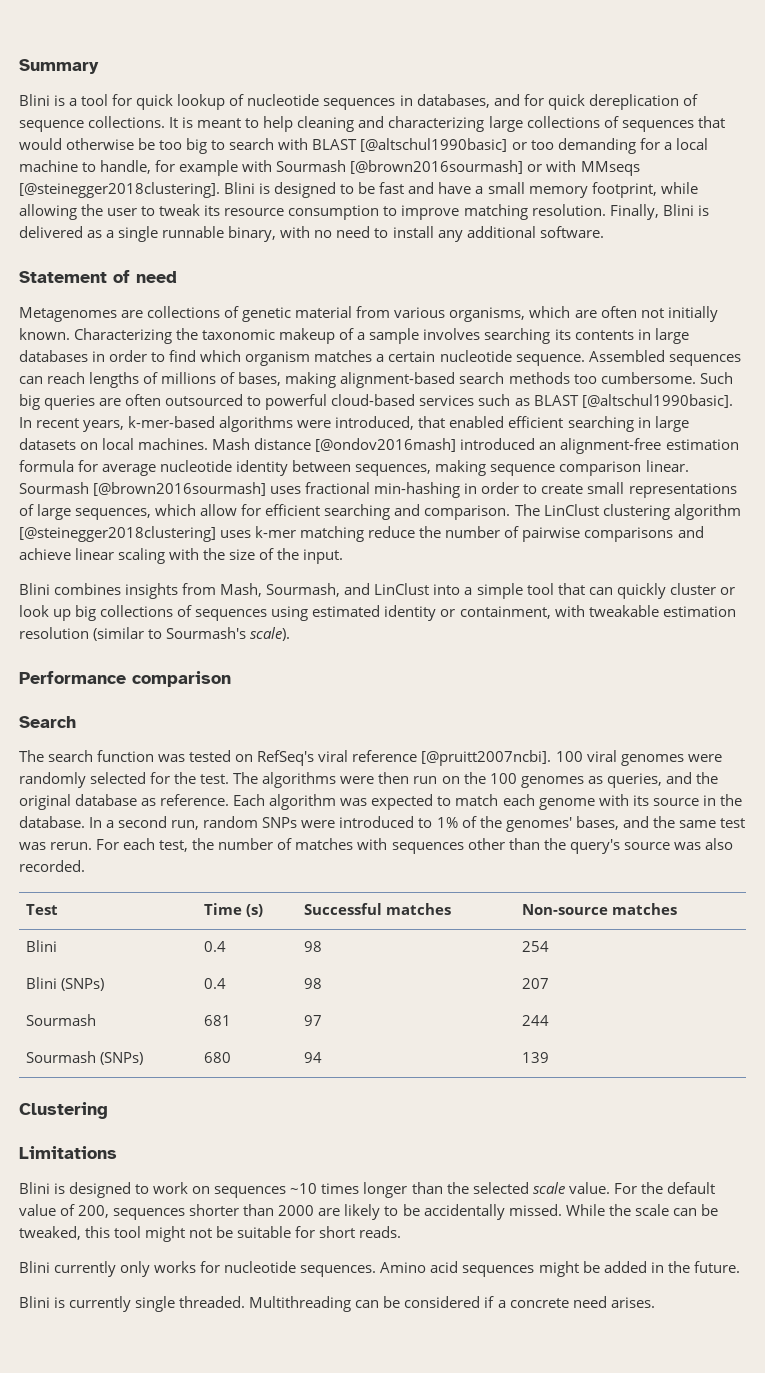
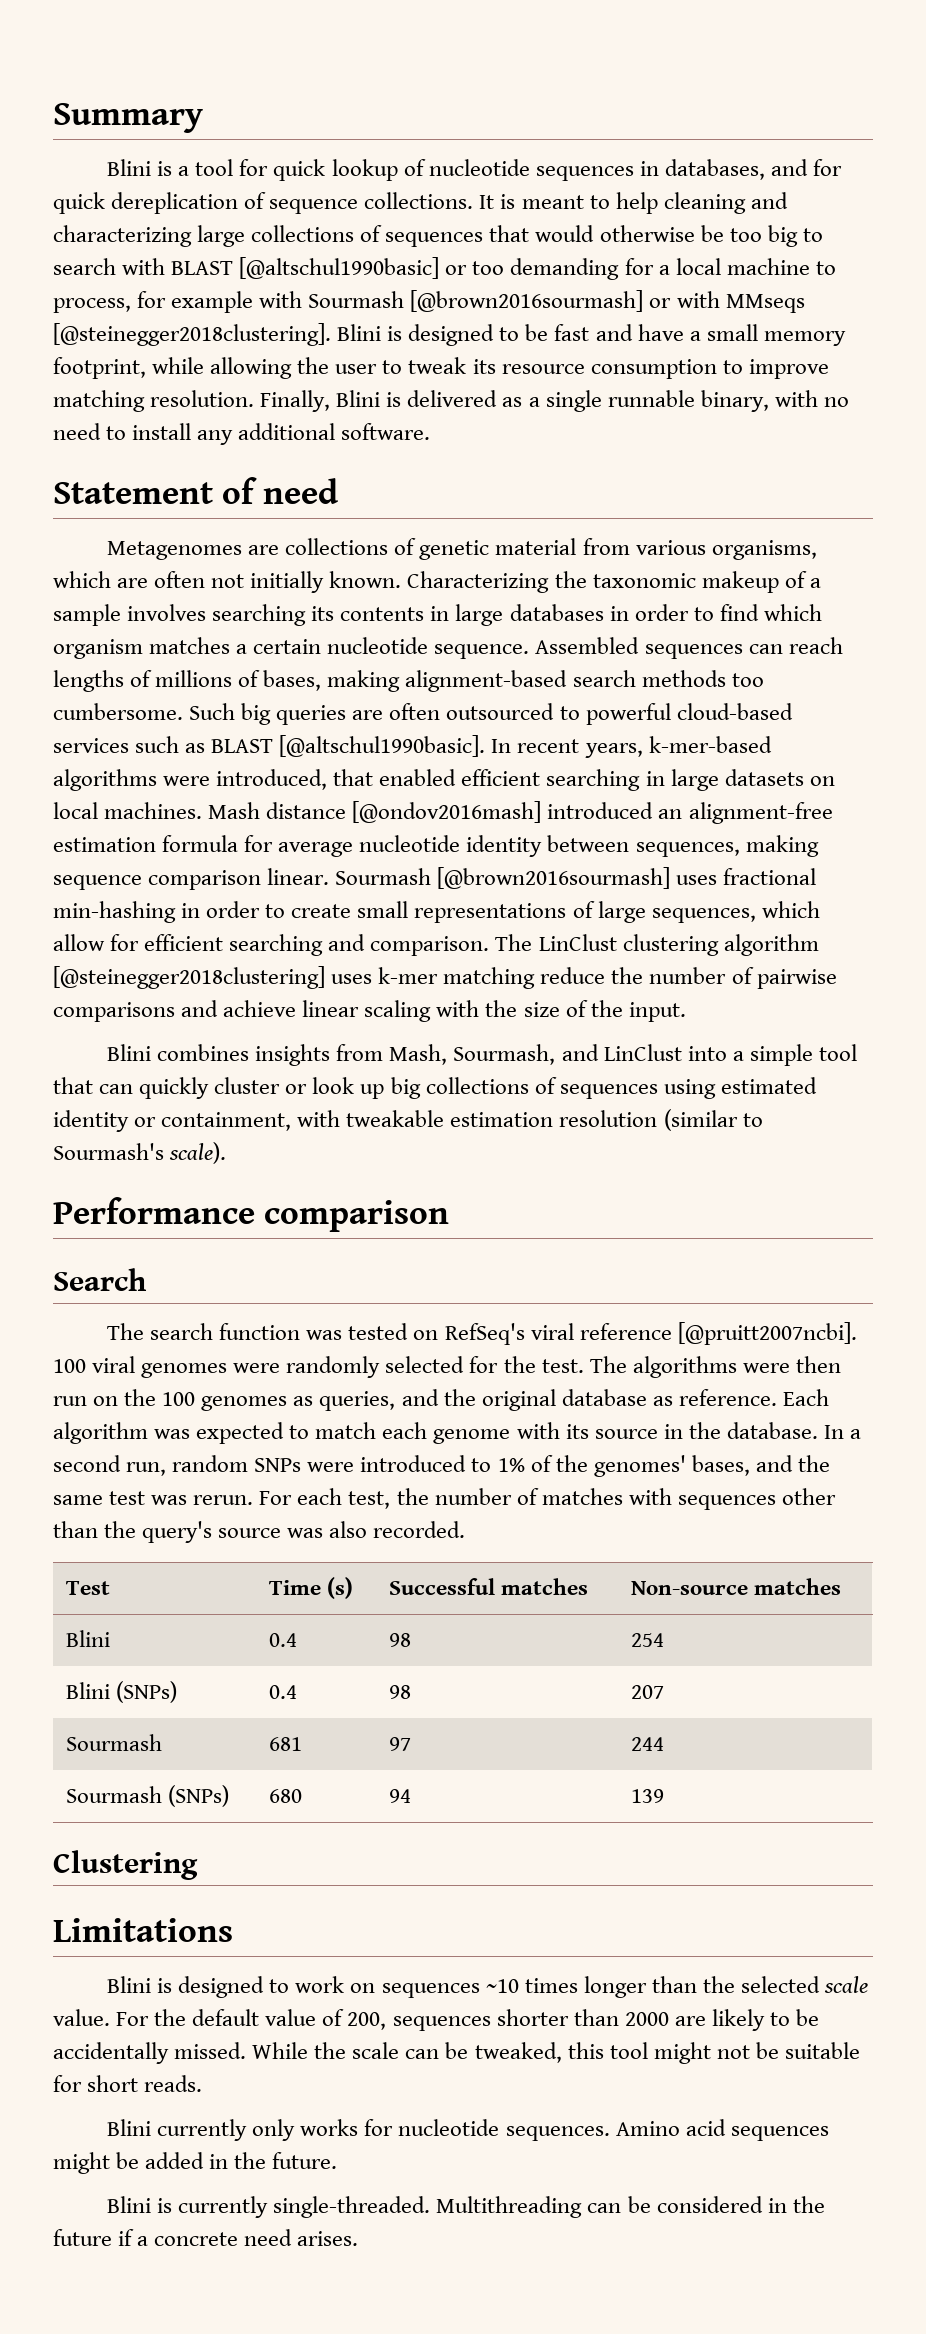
[100,160,152,174] handle, -> [53,298,131,313] process,
[135,1296,246,1312] single threaded. -> [273,2196,431,2218] single-threaded.
(481, 1302) none -> [767,2196,825,2213] [53,2229,112,2246] in the future

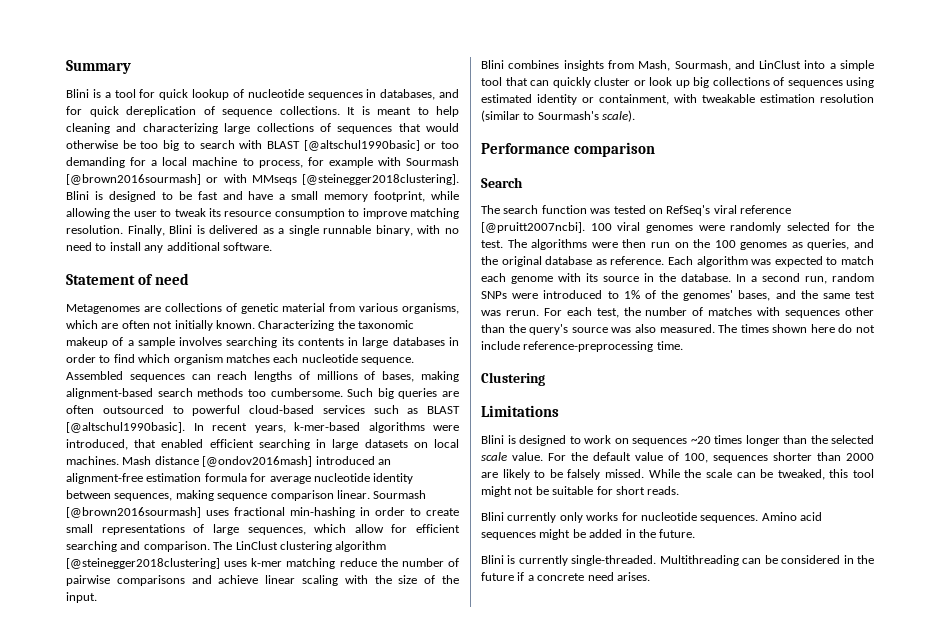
[236,639,322,654] a certain -> [273,354,299,363] each
[373,1521,466,1538] [66,1581,111,1595] [269,1577,354,1599] [389,1578,589,1595] [631,1578,842,1595] [66,1630,111,1647] [269,1633,298,1647] [389,1633,412,1647] [631,1633,665,1647] [66,1681,178,1703] [269,1685,298,1699] [389,1685,412,1699] [631,1685,665,1699] [66,1734,163,1751] [269,1737,303,1751] [389,1737,412,1751] [631,1737,665,1751] [66,1785,230,1807] [269,1789,303,1803] [389,1789,412,1803] [631,1789,665,1803] recorded. // Test | Time (s) | Successful matches | Non-source matches // Blini | 0.4 | 98 | 254 // Blini (SNPs) | 0.4 | 98 | 207 // Sourmash | 681 | 97 | 244 // Sourmash (SNPs) | 680 | 94 | 139 -> [659,324,875,333] [481,341,683,352] measured. The times shown here do not include reference-preprocessing time.
[485,1979,519,1993] ~10 -> [690,436,711,444] ~20
[347,2012,387,2030] 200, -> [684,453,708,463] 100,
[53,2042,169,2064] accidentally -> [567,469,601,480] falsely

